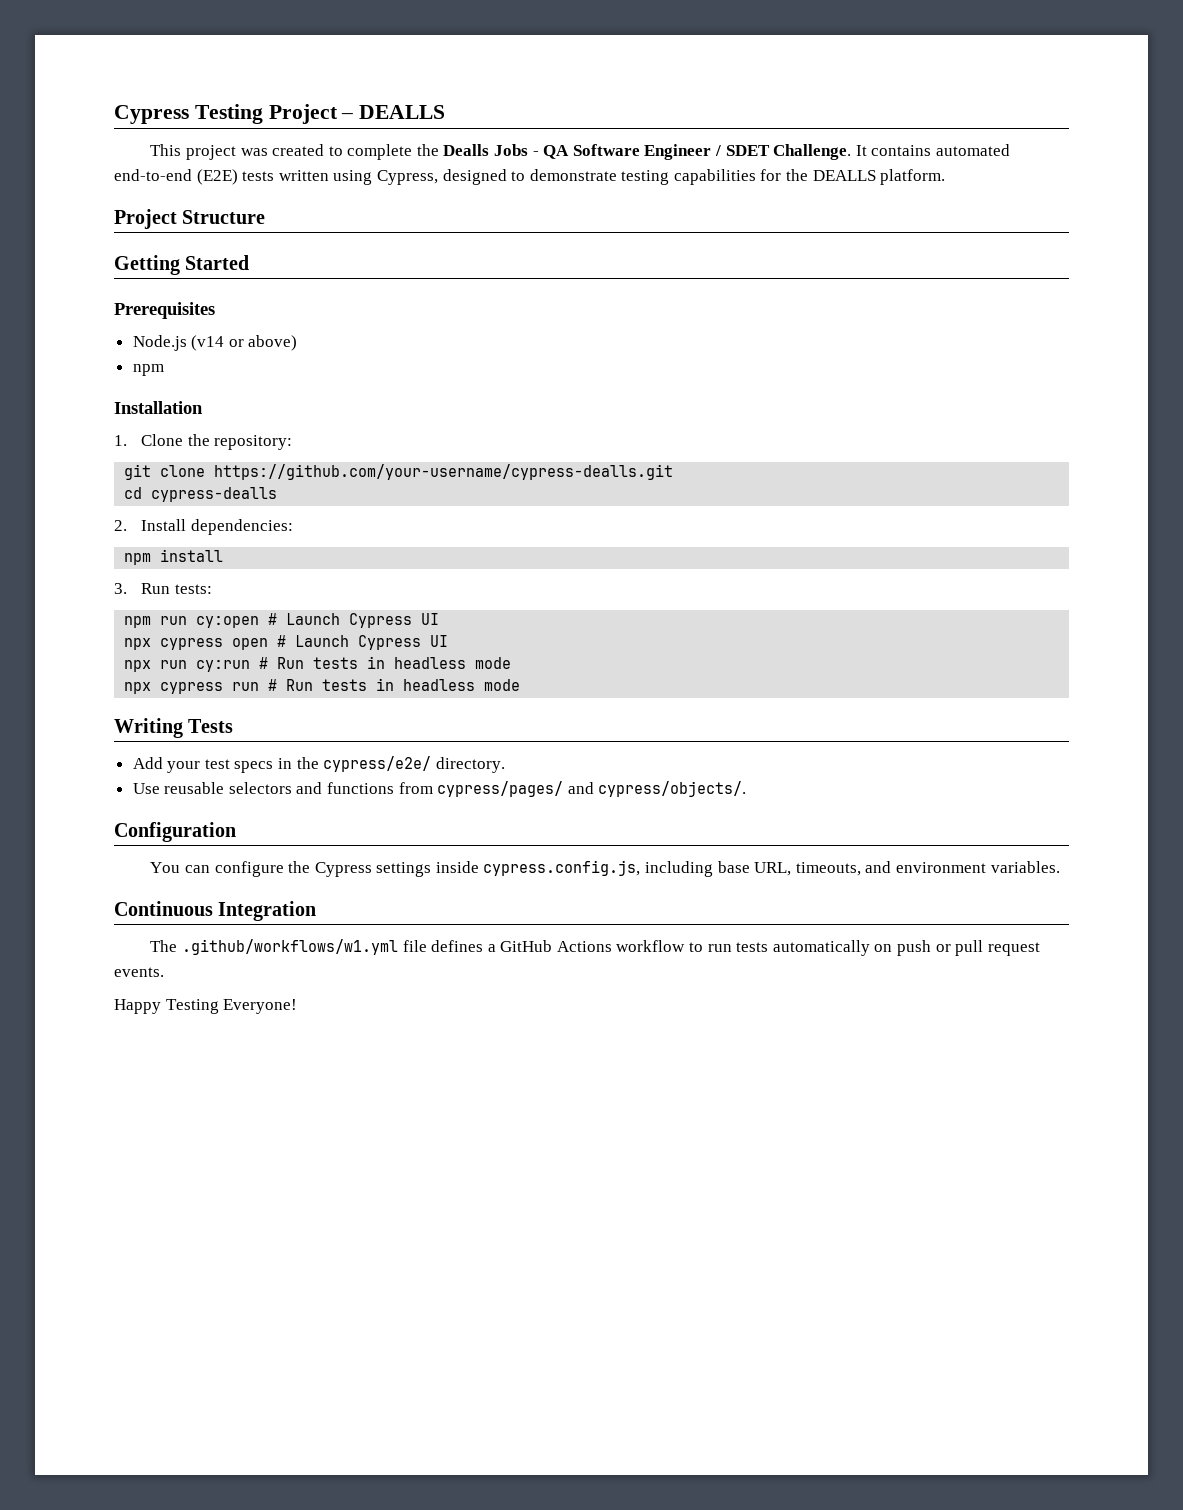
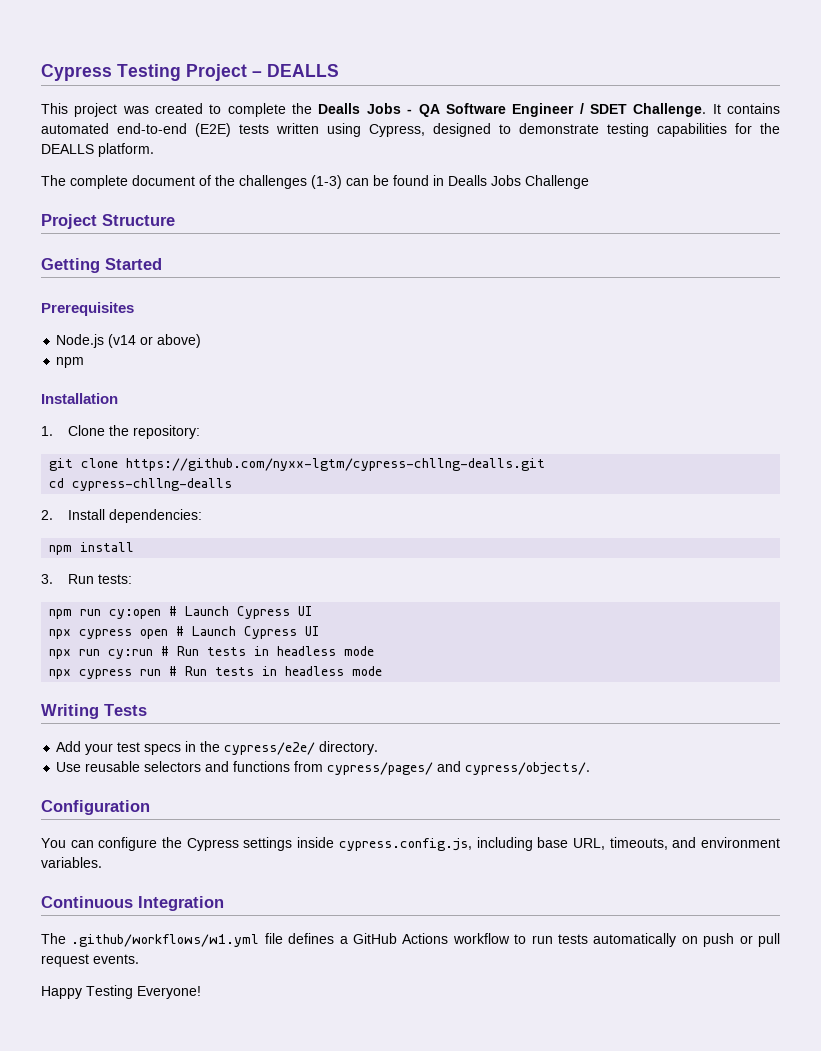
(946, 177) none -> [41,175,589,189] // The complete document of the challenges (1-3) can be found in Dealls Jobs Challenge
[214,464,674,480] https://github.com/your-username/cypress-dealls.git -> [126,458,546,471] https://github.com/nyxx-lgtm/cypress-chllng-dealls.git
[151,487,278,502] cypress-dealls -> [72,478,233,491] cypress-chllng-dealls

